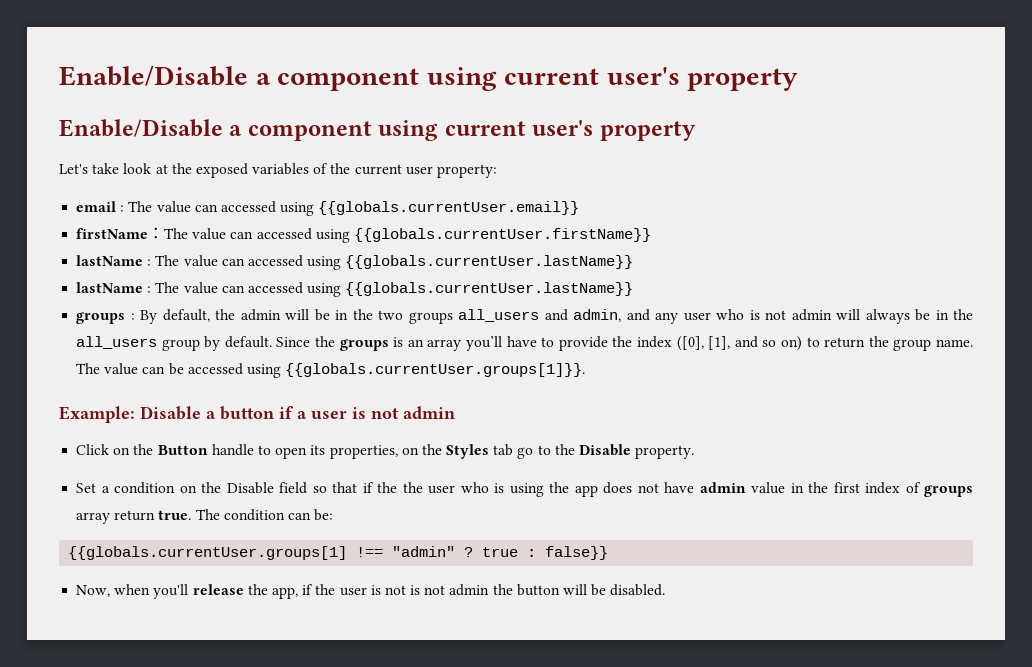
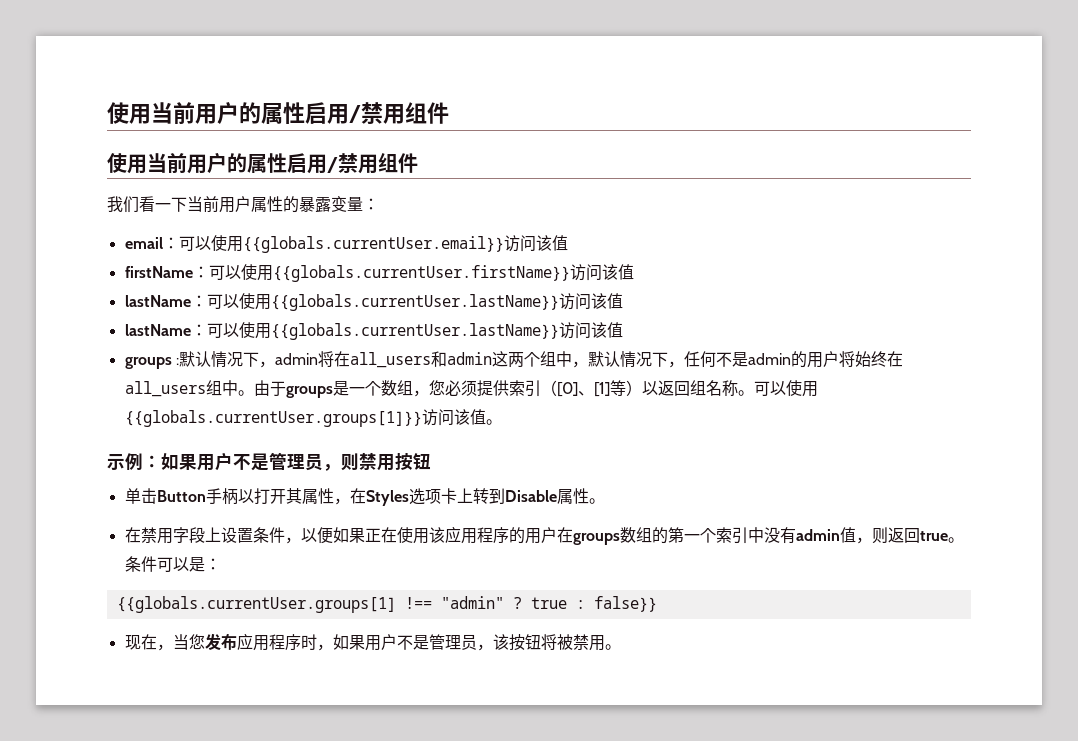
[59,65,799,91] [59,119,696,141] [59,163,498,178] [76,201,315,216] Enable/Disable a component using current user's property // Enable/Disable a component using current user's property // Let's take look at the exposed variables of the current user property: // email : The value can accessed using -> [107,102,449,124] [107,152,418,174] [107,196,379,213] [124,235,243,252] 使用当前用户的属性启用/禁用组件 // 使用当前用户的属性启用/禁用组件 // 我们看一下当前用户属性的暴露变量： // email：可以使用
(580, 208) none -> [503,235,568,252] 访问该值
[164,228,350,243] The value can accessed using -> [208,264,273,281] 可以使用
[76,255,634,270] [76,282,634,297] // lastName : The value can accessed using {{globals.currentUser.lastName}} // lastName : The value can accessed using {{globals.currentUser.lastName}} -> [569,264,634,281] [124,293,623,311] [124,322,623,340] 访问该值 // lastName：可以使用{{globals.currentUser.lastName}}访问该值 // lastName：可以使用{{globals.currentUser.lastName}}访问该值
[140,309,974,324] [76,336,973,351] [76,363,586,378] [59,406,455,423] [76,444,695,459] [76,482,974,497] [76,509,334,524] By default, the admin will be in the two groups all_users and admin, and any user who is not admin will always be in the all_users group by default. Since the groups is an array you’ll have to provide the index ([0], [1], and so on) to return the group name. The value can be accessed using {{globals.currentUser.groups[1]}}. // Example: Disable a button if a user is not admin // Click on the Button handle to open its properties, on the Styles tab go to the Disable property. // Set a condition on the Disable field so that if the the user who is using the app does not have admin value in the first index of groups array return true. The condition can be: -> [178,351,903,368] [124,380,818,398] [124,409,502,427] [107,452,431,471] [124,488,605,506] [124,526,964,545] [124,556,221,572] 默认情况下，admin将在all_users和admin这两个组中，默认情况下，任何不是admin的用户将始终在all_users组中。由于groups是一个数组，您必须提供索引（[0]、[1]等）以返回组名称。可以使用{{globals.currentUser.groups[1]}}访问该值。 // 示例：如果用户不是管理员，则禁用按钮 // 单击Button手柄以打开其属性，在Styles选项卡上转到Disable属性。 // 在禁用字段上设置条件，以便如果正在使用该应用程序的用户在groups数组的第一个索引中没有admin值，则返回true。条件可以是：
[76,584,666,599] Now, when you'll release the app, if the user is not is not admin the button will be disabled. -> [124,633,621,651] 现在，当您发布应用程序时，如果用户不是管理员，该按钮将被禁用。

